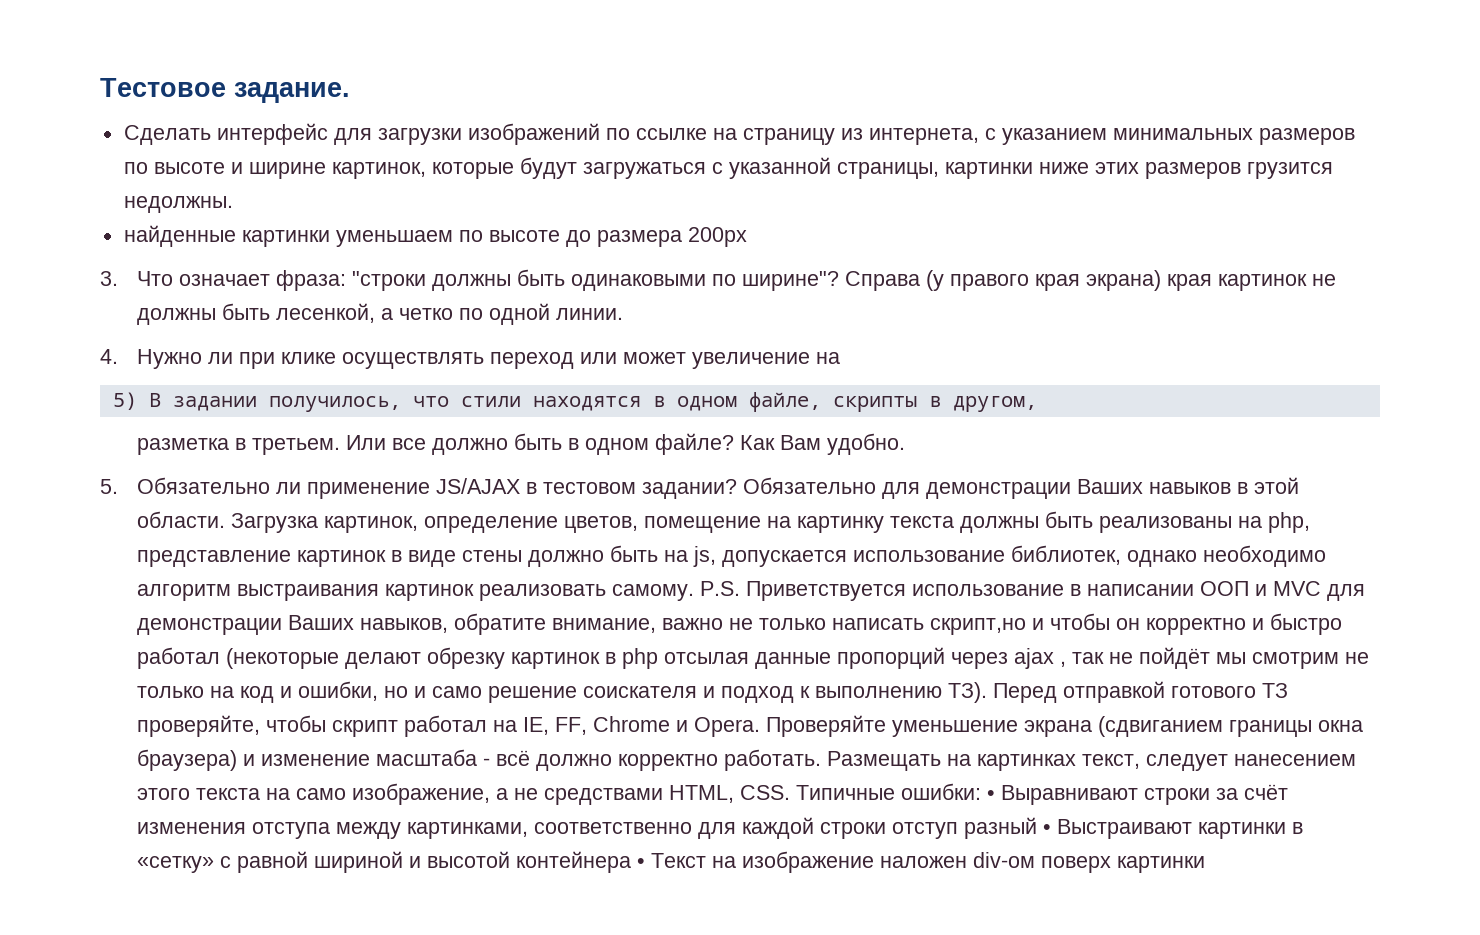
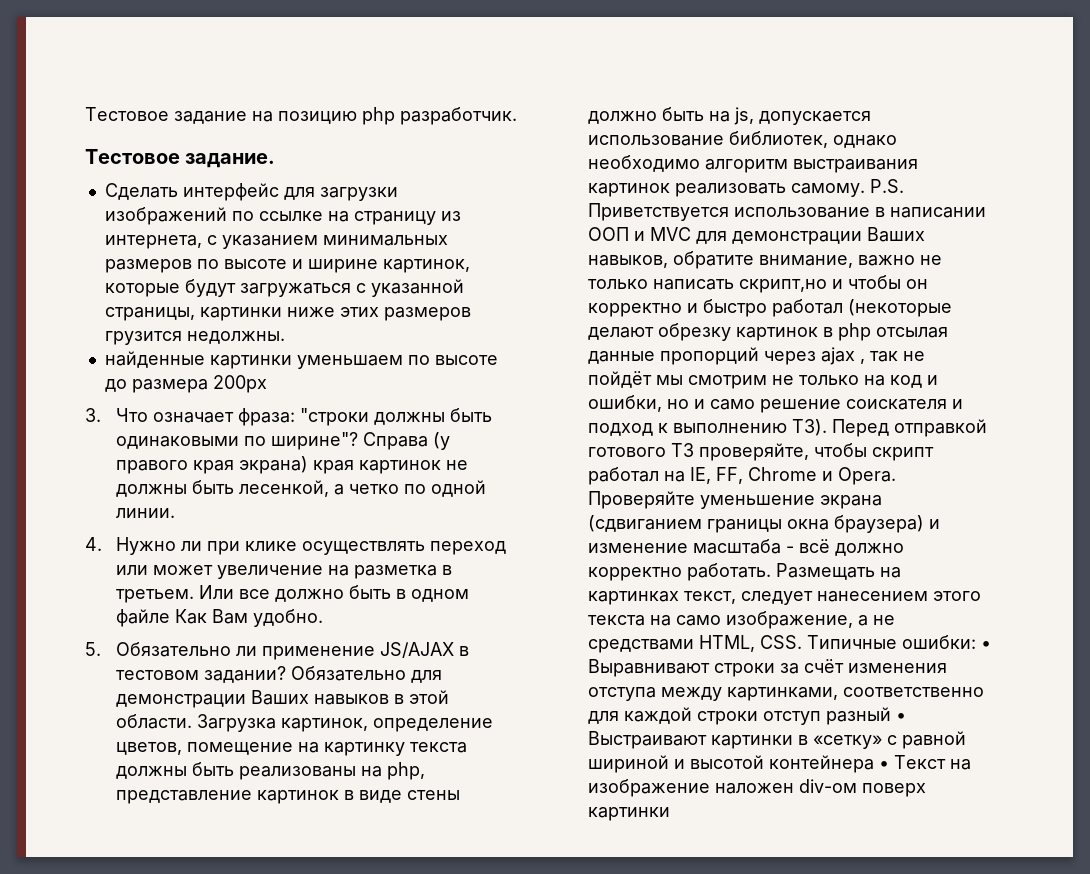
[100,78,226,97] Тестовое -> [85,107,517,125] [85,149,180,164] Тестовое задание на позицию php разработчик. // Тестовое
[112,392,1037,412] // 5) В задании получилось, что стили находятся в одном файле, скрипты в другом, // -> (349, 570) none
[655,433,735,455] файле? -> [115,609,170,627] файле

